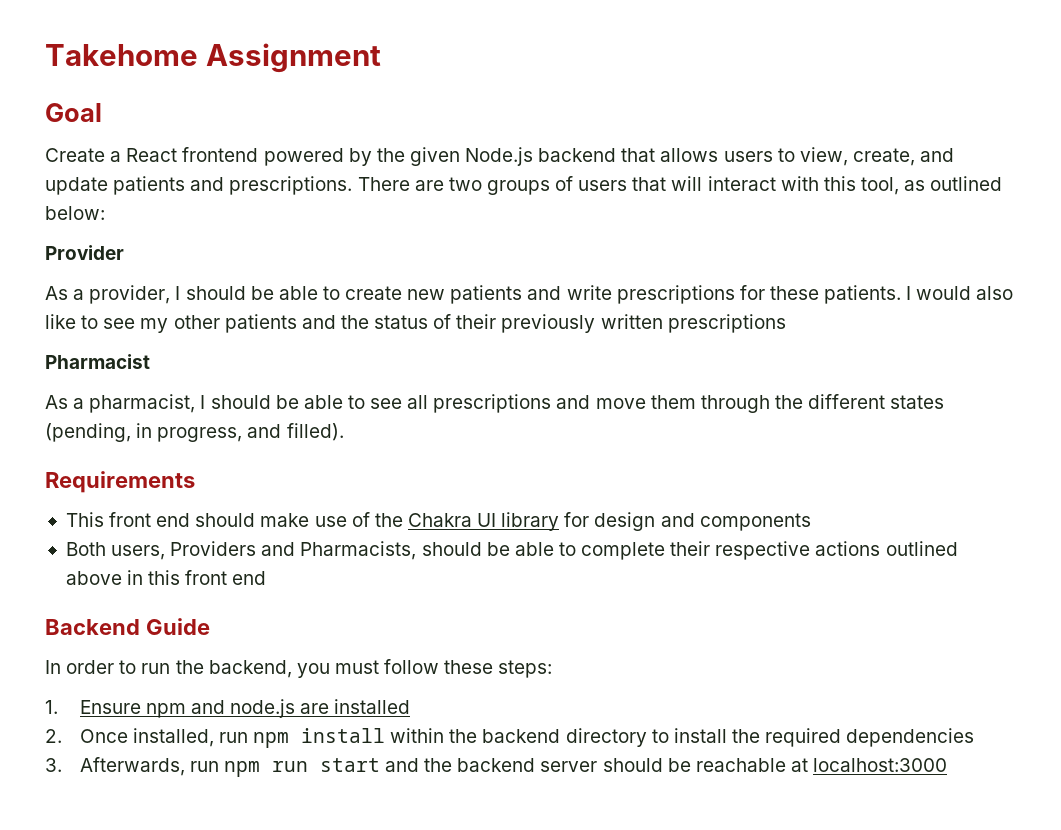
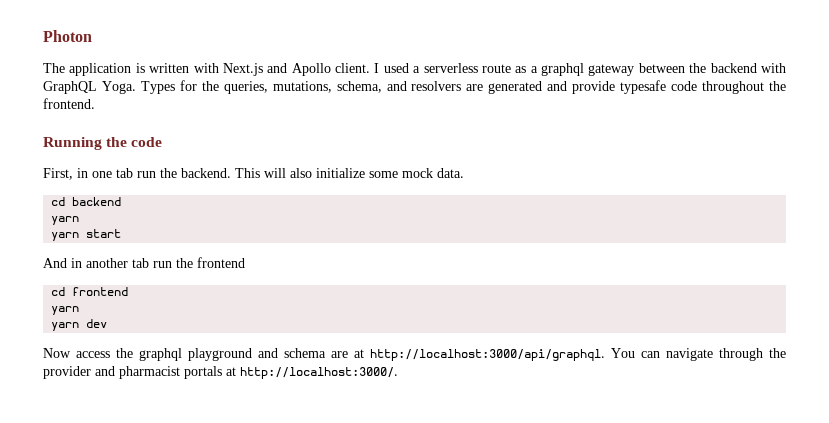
[45,43,381,73] [45,103,102,122] [45,147,955,166] [45,176,1003,195] [45,206,105,220] [45,245,124,260] [45,285,1014,304] [45,314,786,333] [45,354,150,369] [45,394,945,413] [45,423,344,442] [45,471,195,493] [65,512,811,531] [65,541,958,560] [65,570,267,585] [45,618,210,635] [45,659,553,678] [45,699,411,718] [45,728,975,748] [45,757,948,777] Takehome Assignment // Goal // Create a React frontend powered by the given Node.js backend that allows users to view, create, and update patients and prescriptions. There are two groups of users that will interact with this tool, as outlined below: // Provider // As a provider, I should be able to create new patients and write prescriptions for these patients. I would also like to see my other patients and the status of their previously written prescriptions // Pharmacist // As a pharmacist, I should be able to see all prescriptions and move them through the different states (pending, in progress, and filled). // Requirements // This front end should make use of the Chakra UI library for design and components // Both users, Providers and Pharmacists, should be able to complete their respective actions outlined above in this front end // Backend Guide // In order to run the backend, you must follow these steps: // 1. Ensure npm and node.js are installed // 2. Once installed, run npm install within the backend directory to install the required dependencies // 3. Afterwards, run npm run start and the backend server should be reachable at localhost:3000 -> [43,30,92,42] [43,63,787,76] [43,80,787,94] [43,98,95,109] [43,137,163,150] [43,168,464,180] [51,197,122,206] [51,216,80,225] [51,229,122,241] [43,257,245,268] [51,287,129,296] [51,306,80,315] [51,319,108,331] [43,348,786,361] [43,366,398,379] Photon // The application is written with Next.js and Apollo client. I used a serverless route as a graphql gateway between the backend with GraphQL Yoga. Types for the queries, mutations, schema, and resolvers are generated and provide typesafe code throughout the frontend. // Running the code // First, in one tab run the backend. This will also initialize some mock data. // cd backend // yarn // yarn start // And in another tab run the frontend // cd frontend // yarn // yarn dev // Now access the graphql playground and schema are at http://localhost:3000/api/graphql. You can navigate through the provider and pharmacist portals at http://localhost:3000/.

